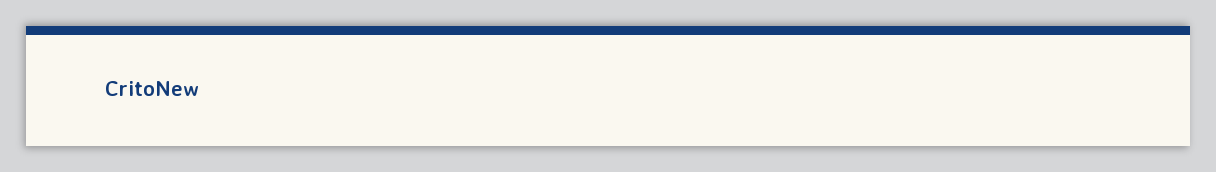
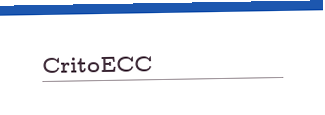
[105,81,199,96] CritoNew -> [41,56,153,74] CritoECC

